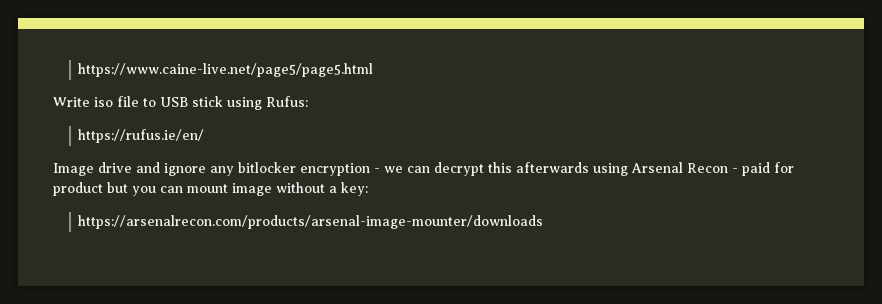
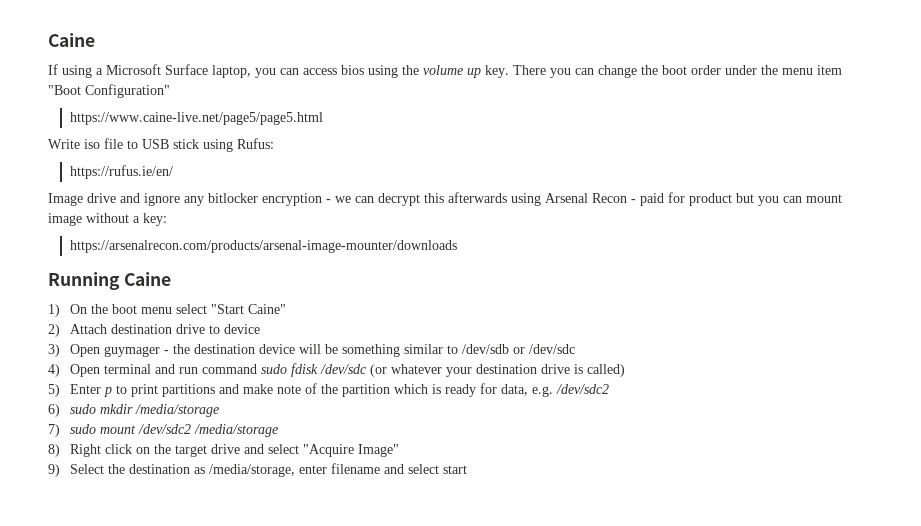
(78, 70) none -> [48,33,95,47] [48,64,842,78] [48,84,170,98] Caine // If using a Microsoft Surface laptop, you can access bios using the volume up key. There you can change the boot order under the menu item "Boot Configuration" //
(544, 222) none -> [48,272,171,290] [48,304,287,317] [48,324,261,337] [48,344,576,357] [48,363,626,377] [48,383,610,397] [48,404,220,417] [48,424,279,437] [48,444,400,457] [48,463,468,477] // Running Caine // 1) On the boot menu select "Start Caine" // 2) Attach destination drive to device // 3) Open guymager - the destination device will be something similar to /dev/sdb or /dev/sdc // 4) Open terminal and run command sudo fdisk /dev/sdc (or whatever your destination drive is called) // 5) Enter p to print partitions and make note of the partition which is ready for data, e.g. /dev/sdc2 // 6) sudo mkdir /media/storage // 7) sudo mount /dev/sdc2 /media/storage // 8) Right click on the target drive and select "Acquire Image" // 9) Select the destination as /media/storage, enter filename and select start

